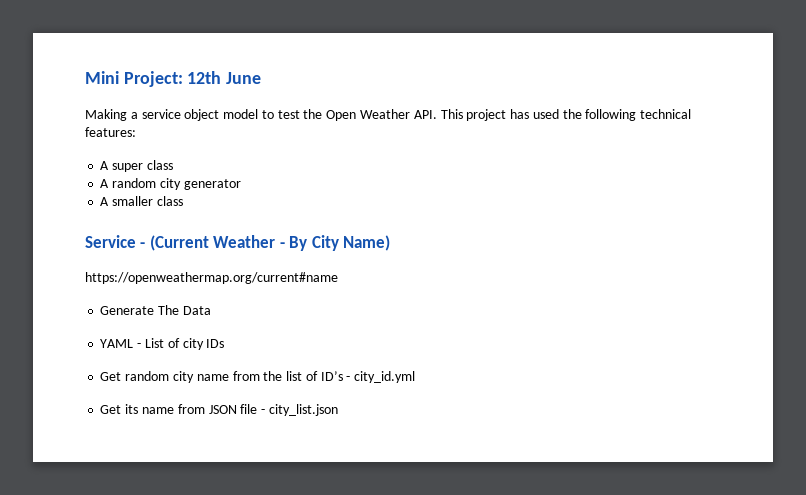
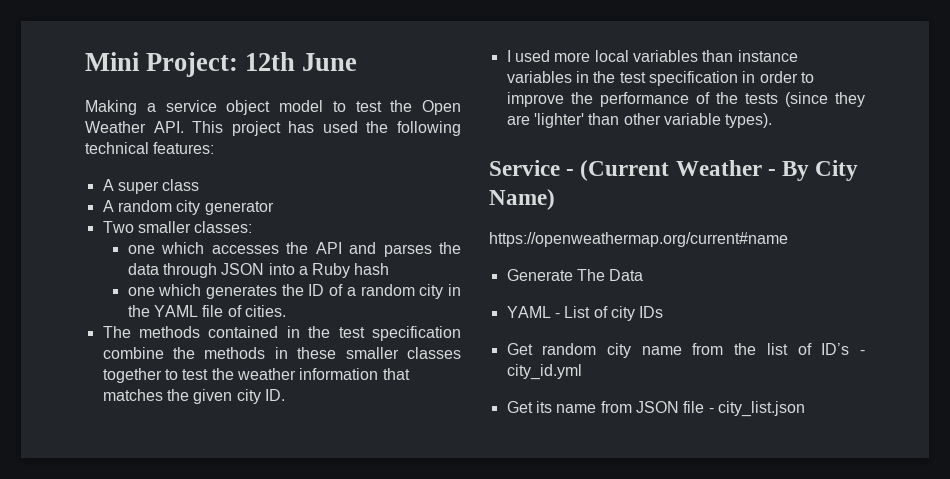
[100,196,183,206] A smaller class -> [102,221,253,233] [127,242,461,257] [127,263,390,278] [127,284,462,299] [127,305,286,317] [102,326,461,341] [102,347,461,359] [102,368,410,383] [102,389,285,404] [506,50,798,62] [506,71,814,86] [506,92,865,107] [506,113,773,128] Two smaller classes: // one which accesses the API and parses the data through JSON into a Ruby hash // one which generates the ID of a random city in the YAML file of cities. // The methods contained in the test specification combine the methods in these smaller classes together to test the weather information that matches the given city ID. // I used more local variables than instance variables in the test specification in order to improve the performance of the tests (since they are 'lighter' than other variable types).

